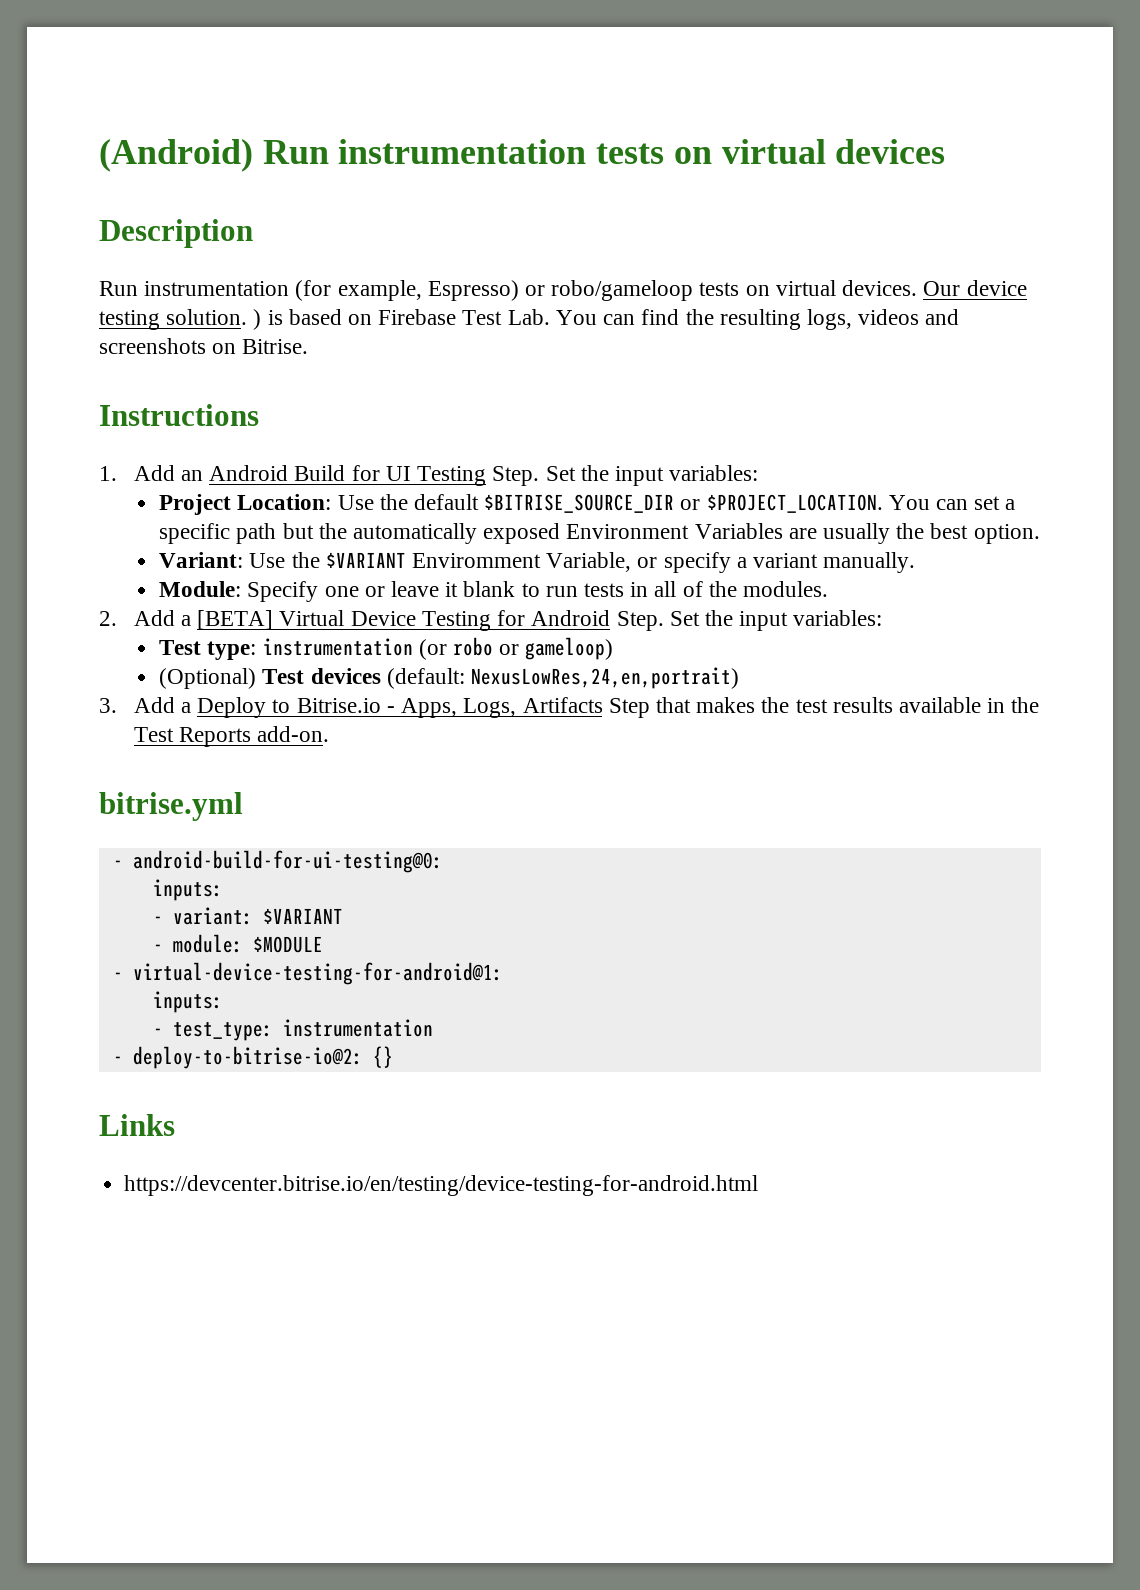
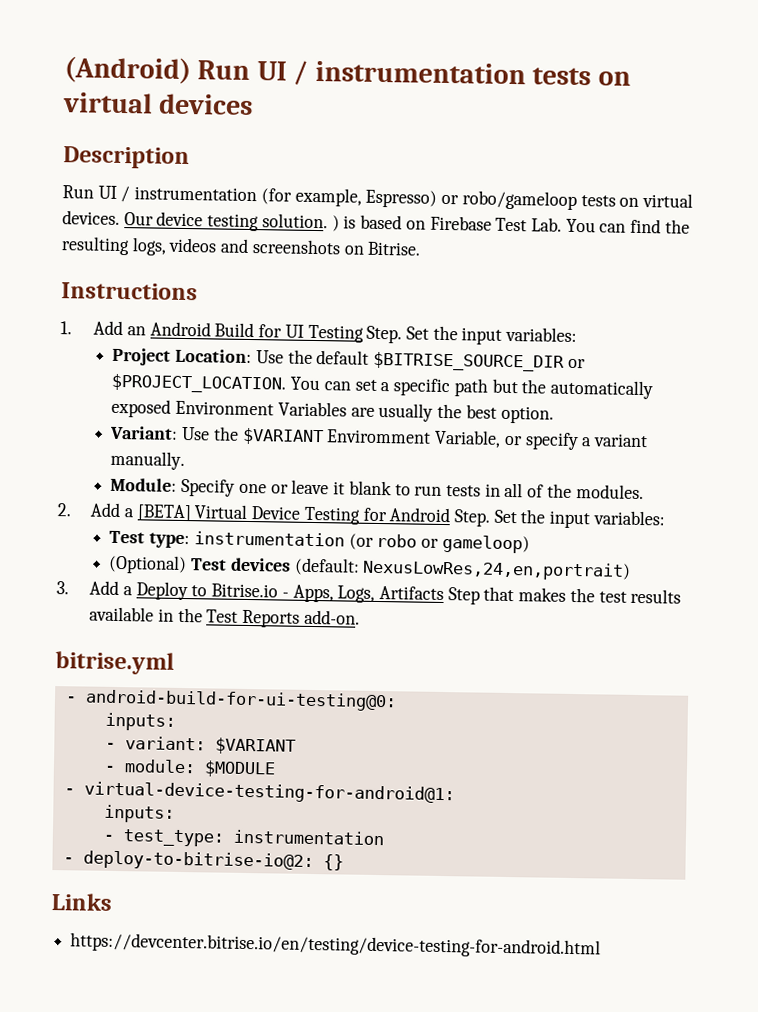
(329, 152) none -> [256,60,309,85] UI /
(138, 288) none -> [97,185,131,203] UI /

